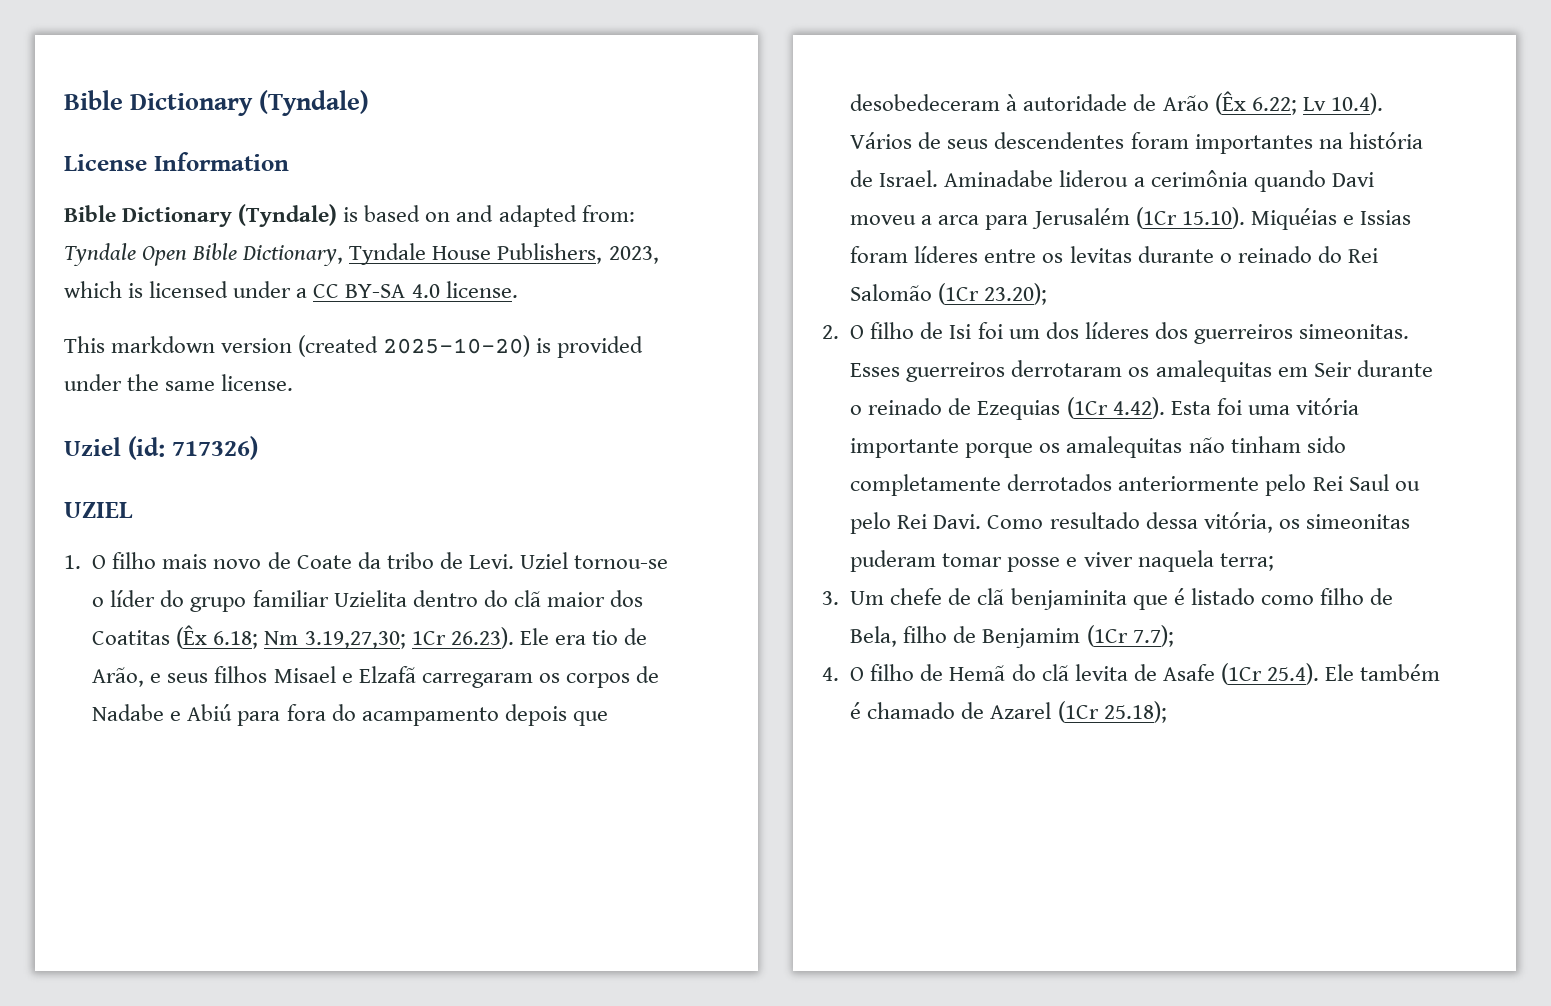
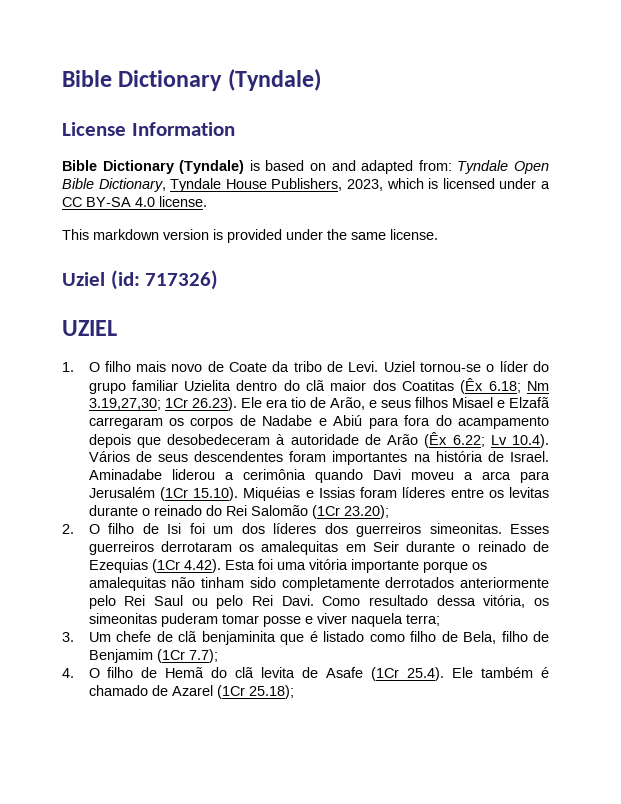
[298,335,531,357] (created 2025-10-20) -> (209, 234) none

